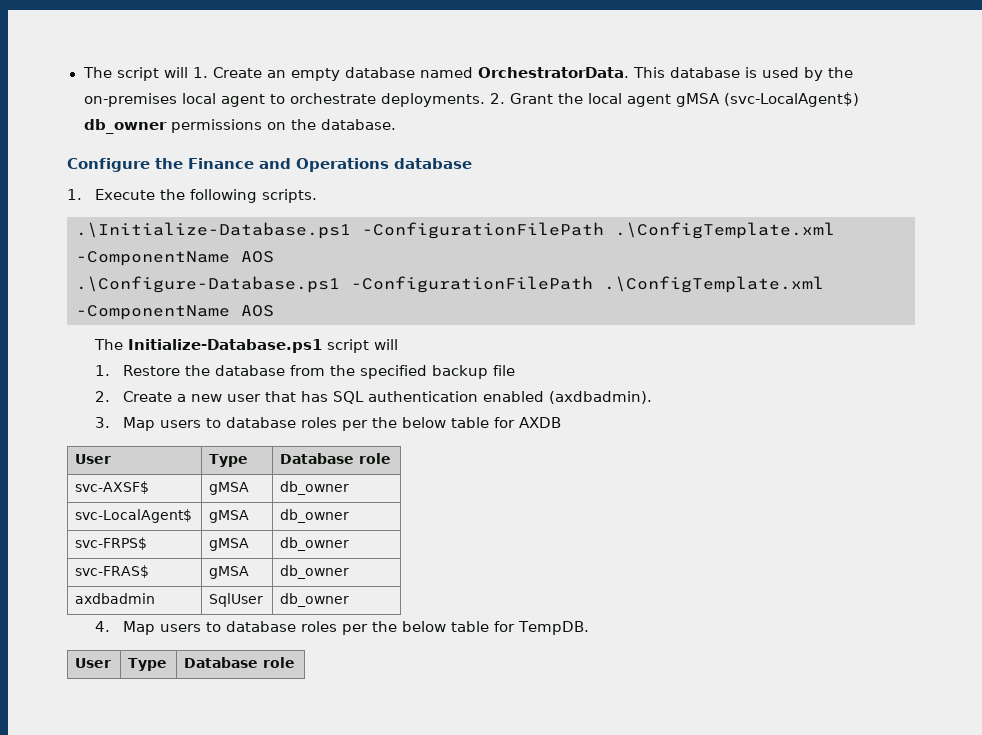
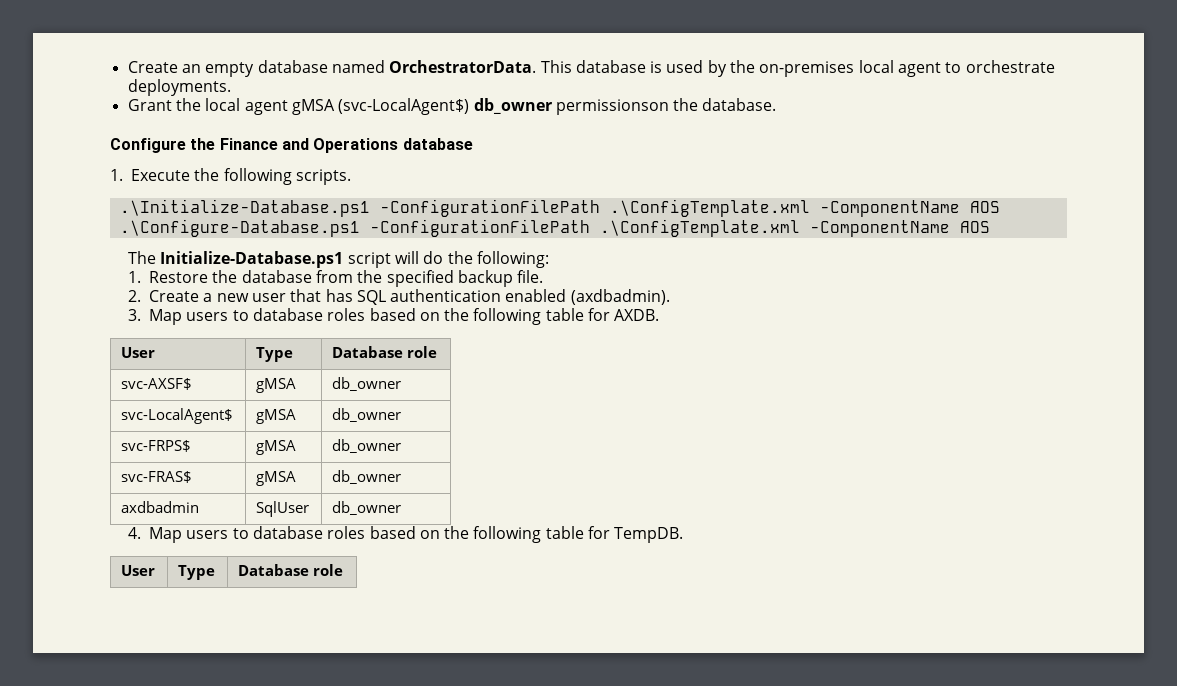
[82,67,208,81] The script will 1. -> (127, 67) none
[489,93,505,104] 2. -> (231, 87) //
[170,119,286,133] permissions on -> [555,99,669,115] permissionson
(398, 344) none -> [423,251,549,268] do the following:
[492,365,515,376] file -> [517,270,544,283] file.
[341,417,561,431] per the below table for AXDB -> [369,308,660,325] based on the following table for AXDB.
[341,621,446,635] per the below -> [369,526,542,543] based on the following

